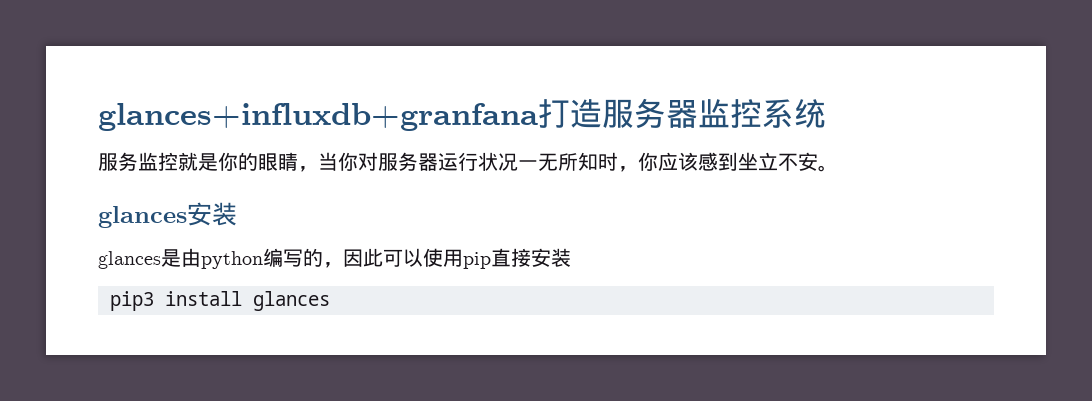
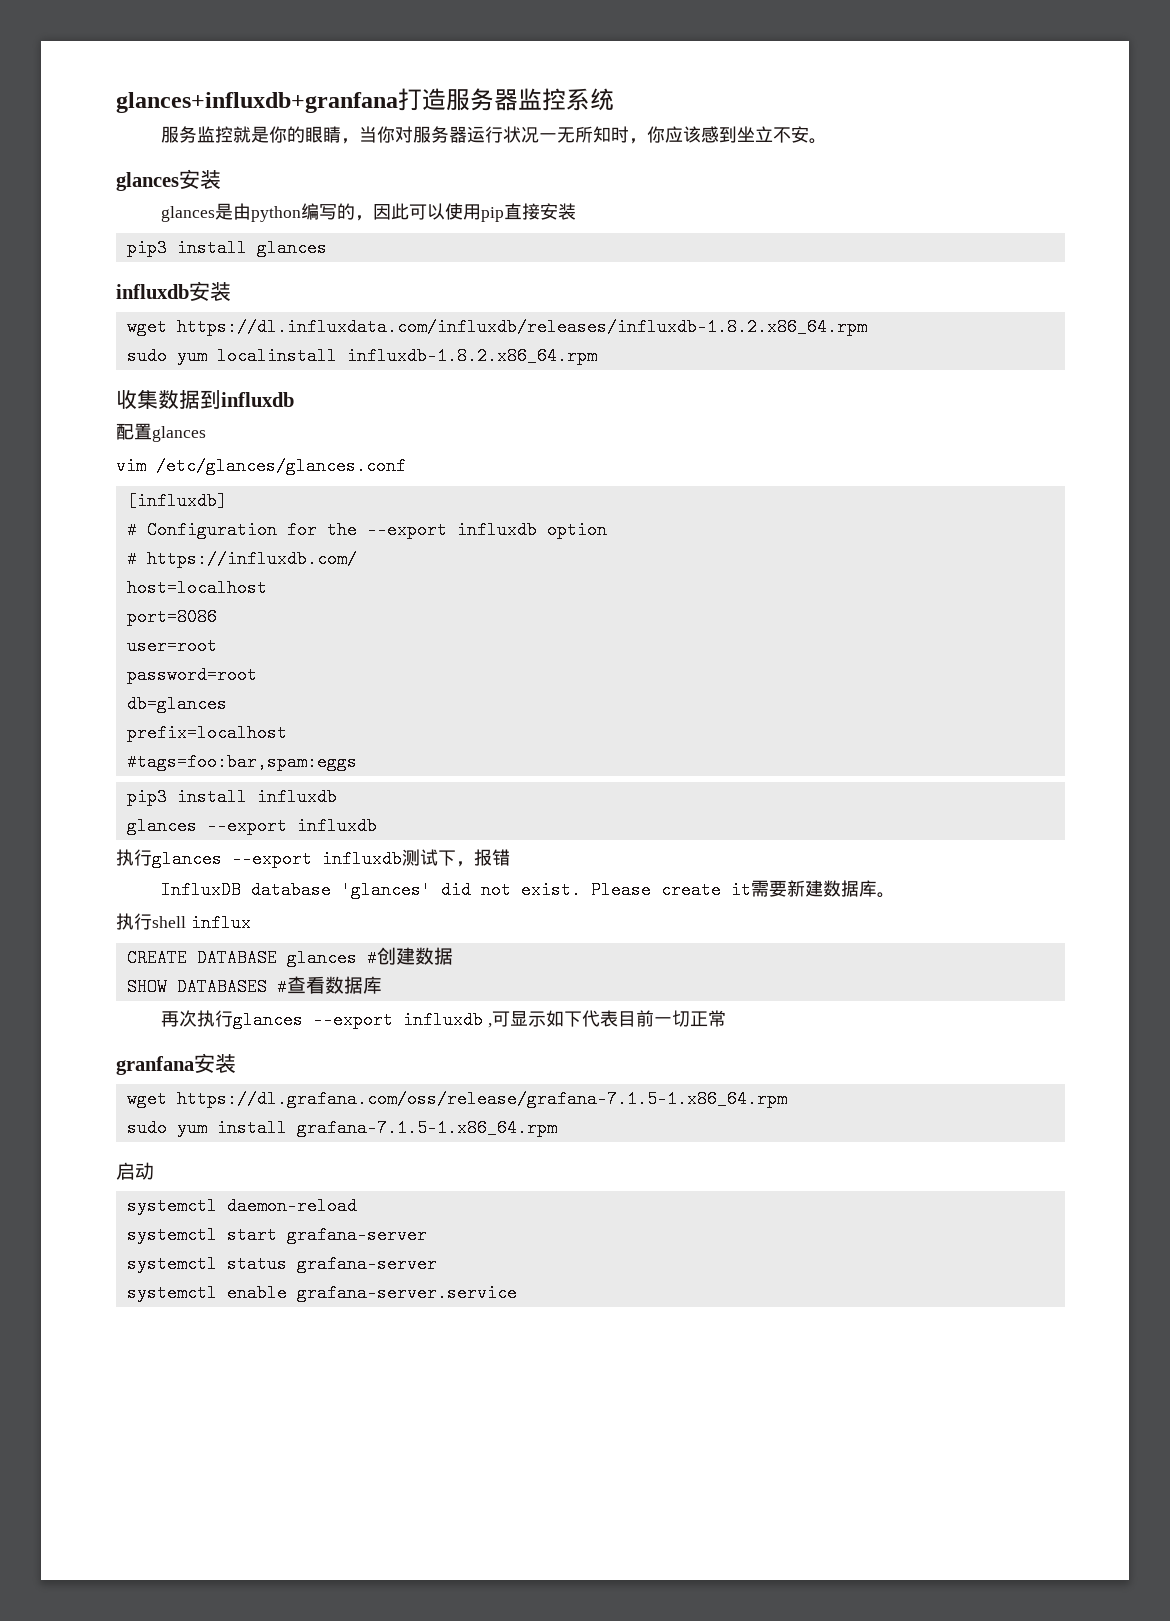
(330, 301) none -> [116,281,231,301] [126,318,867,336] [126,347,597,365] [116,389,294,409] [116,423,206,442] [116,457,406,475] [126,492,227,510] [126,521,607,539] [126,550,357,568] [126,579,267,597] [126,608,217,626] [126,637,217,655] [126,666,257,684] [126,695,227,713] [126,724,287,742] [126,753,357,771] [126,788,337,806] [126,817,377,835] [116,849,510,868] [161,880,896,899] [116,913,251,932] [126,947,453,967] [126,976,382,996] [161,1010,726,1029] [116,1053,236,1075] [126,1090,787,1108] [126,1119,557,1137] [116,1162,154,1180] [126,1197,357,1215] [126,1226,427,1244] [126,1255,437,1273] [126,1284,517,1302] // influxdb安装 // wget https://dl.influxdata.com/influxdb/releases/influxdb-1.8.2.x86_64.rpm // sudo yum localinstall influxdb-1.8.2.x86_64.rpm // 收集数据到influxdb // 配置glances // vim /etc/glances/glances.conf // [influxdb] // # Configuration for the --export influxdb option // # https://influxdb.com/ // host=localhost // port=8086 // user=root // password=root // db=glances // prefix=localhost // #tags=foo:bar,spam:eggs // pip3 install influxdb // glances --export influxdb // 执行glances --export influxdb测试下，报错 // InfluxDB database 'glances' did not exist. Please create it需要新建数据库。 // 执行shell influx // CREATE DATABASE glances #创建数据 // SHOW DATABASES #查看数据库 // 再次执行glances --export influxdb ,可显示如下代表目前一切正常 // granfana安装 // wget https://dl.grafana.com/oss/release/grafana-7.1.5-1.x86_64.rpm // sudo yum install grafana-7.1.5-1.x86_64.rpm // 启动 // systemctl daemon-reload // systemctl start grafana-server // systemctl status grafana-server // systemctl enable grafana-server.service

